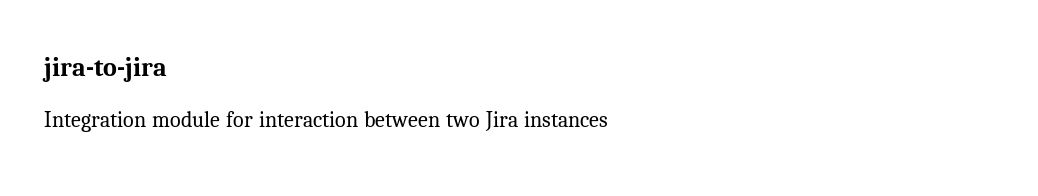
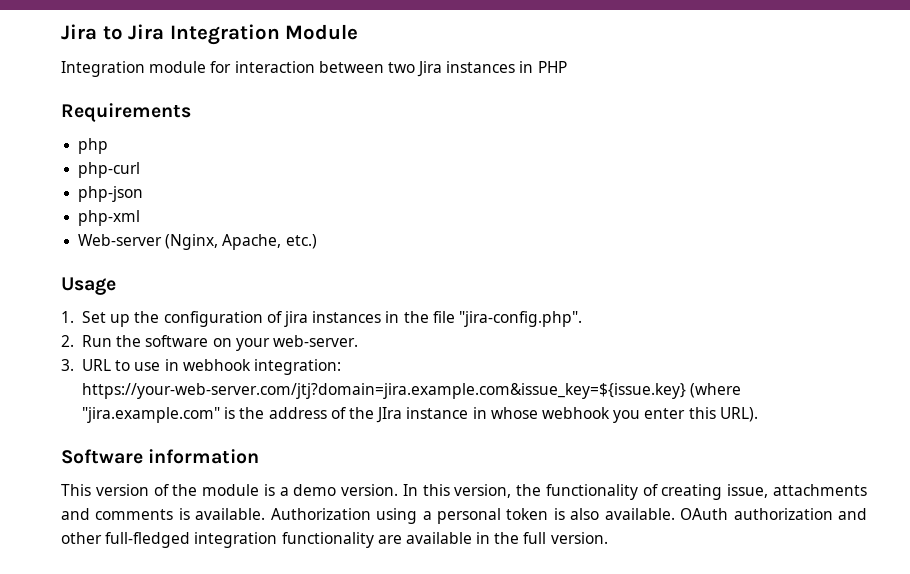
[42,57,167,82] jira-to-jira -> [61,24,359,45] Jira to Jira Integration Module
(608, 119) none -> [519,61,567,73] [61,103,191,122] [78,138,109,154] [78,162,141,178] [78,186,144,202] [78,210,141,226] [78,234,317,250] [61,277,116,295] [61,311,582,327] [61,335,359,351] [61,359,342,375] [82,383,742,399] [82,407,758,423] [61,449,260,464] [61,484,867,500] [61,508,868,524] [61,532,608,548] in PHP // Requirements // php // php-curl // php-json // php-xml // Web-server (Nginx, Apache, etc.) // Usage // 1. Set up the configuration of jira instances in the file "jira-config.php". // 2. Run the software on your web-server. // 3. URL to use in webhook integration: https://your-web-server.com/jtj?domain=jira.example.com&issue_key=${issue.key} (where "jira.example.com" is the address of the JIra instance in whose webhook you enter this URL). // Software information // This version of the module is a demo version. In this version, the functionality of creating issue, attachments and comments is available. Authorization using a personal token is also available. OAuth authorization and other full-fledged integration functionality are available in the full version.

